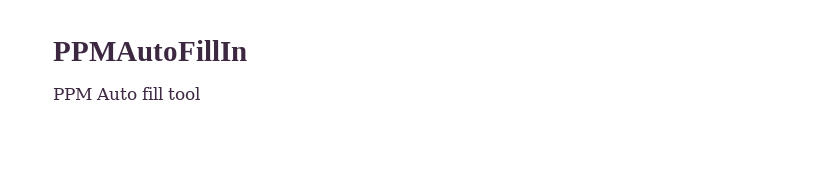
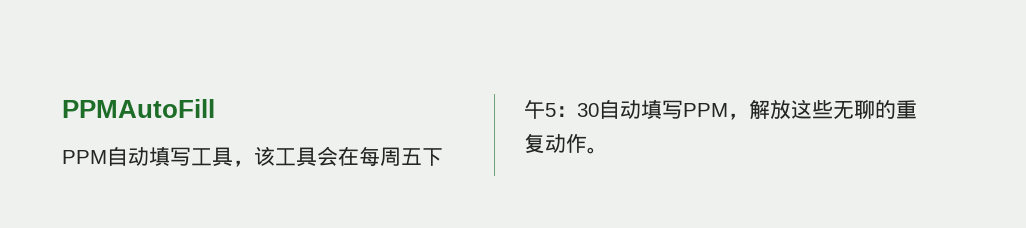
[53,40,247,61] [53,87,200,100] PPMAutoFillIn // PPM Auto fill tool -> [62,99,215,118] [62,146,443,167] [524,99,917,120] [524,133,608,154] PPMAutoFill // PPM自动填写工具，该工具会在每周五下午5：30自动填写PPM，解放这些无聊的重复动作。

